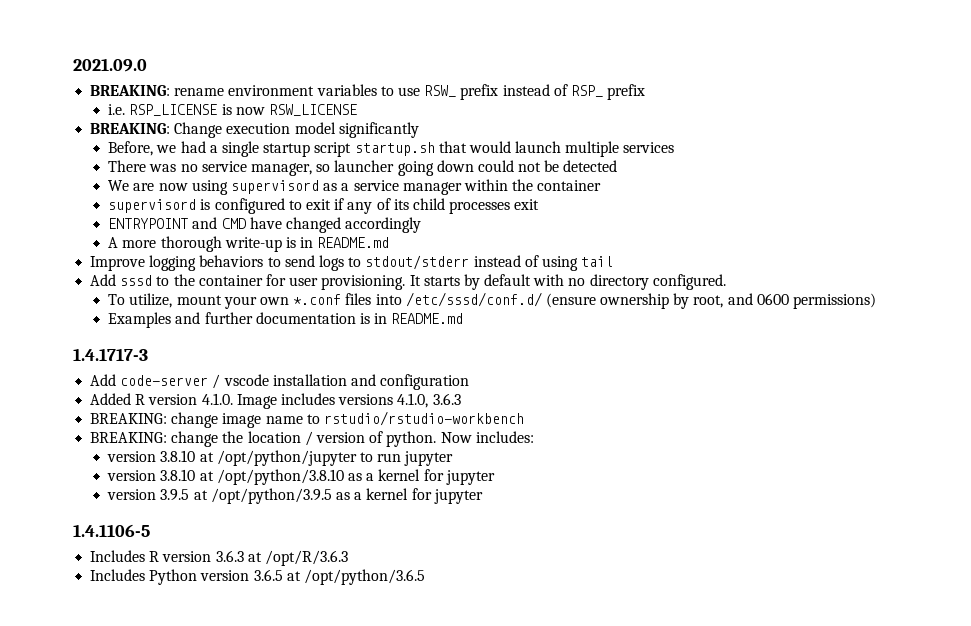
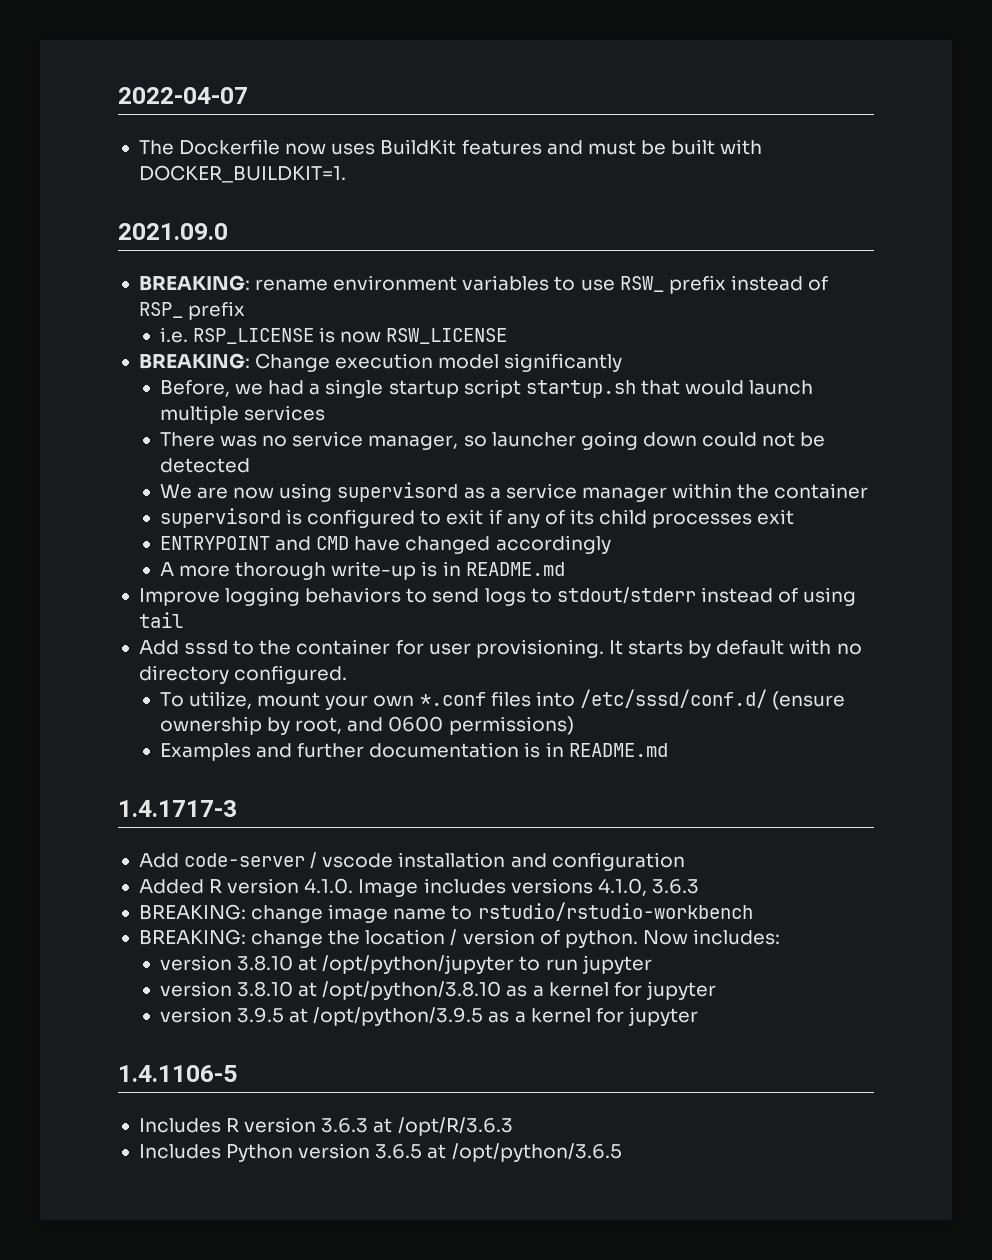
(73, 65) none -> [118,87,248,104] [138,139,763,155] [138,165,346,183] 2022-04-07 // The Dockerfile now uses BuildKit features and must be built with DOCKER_BUILDKIT=1. //

